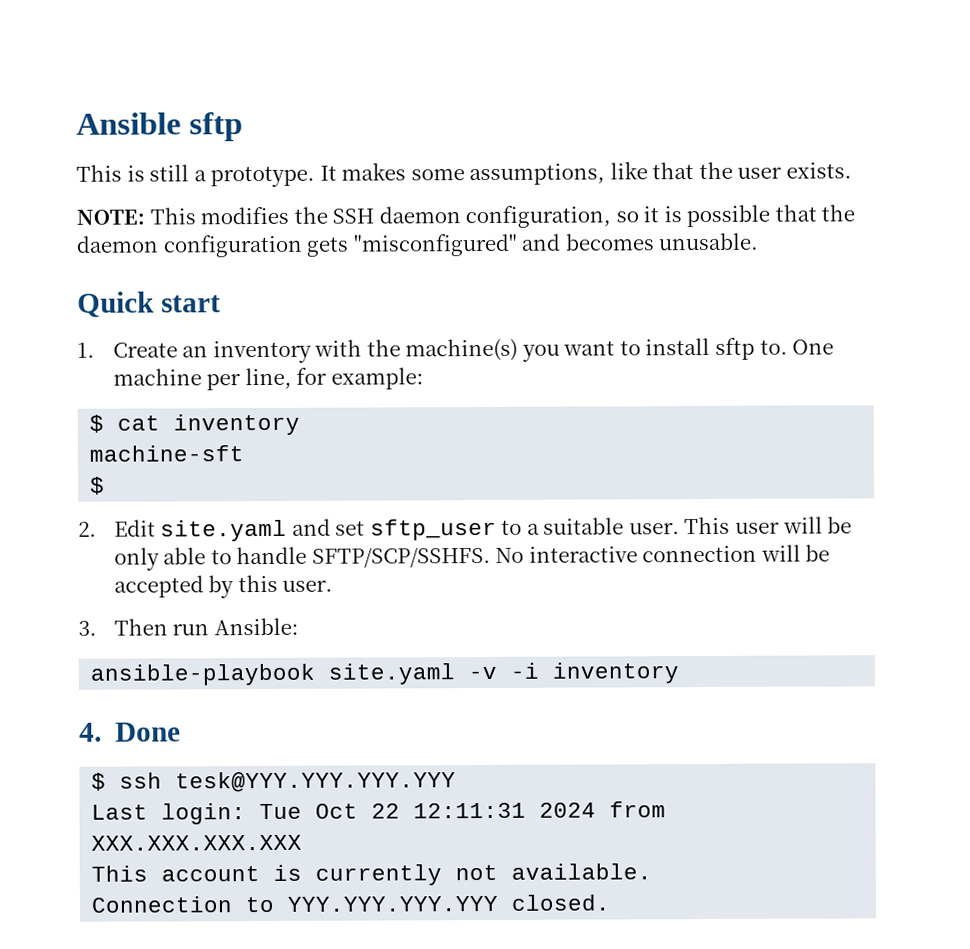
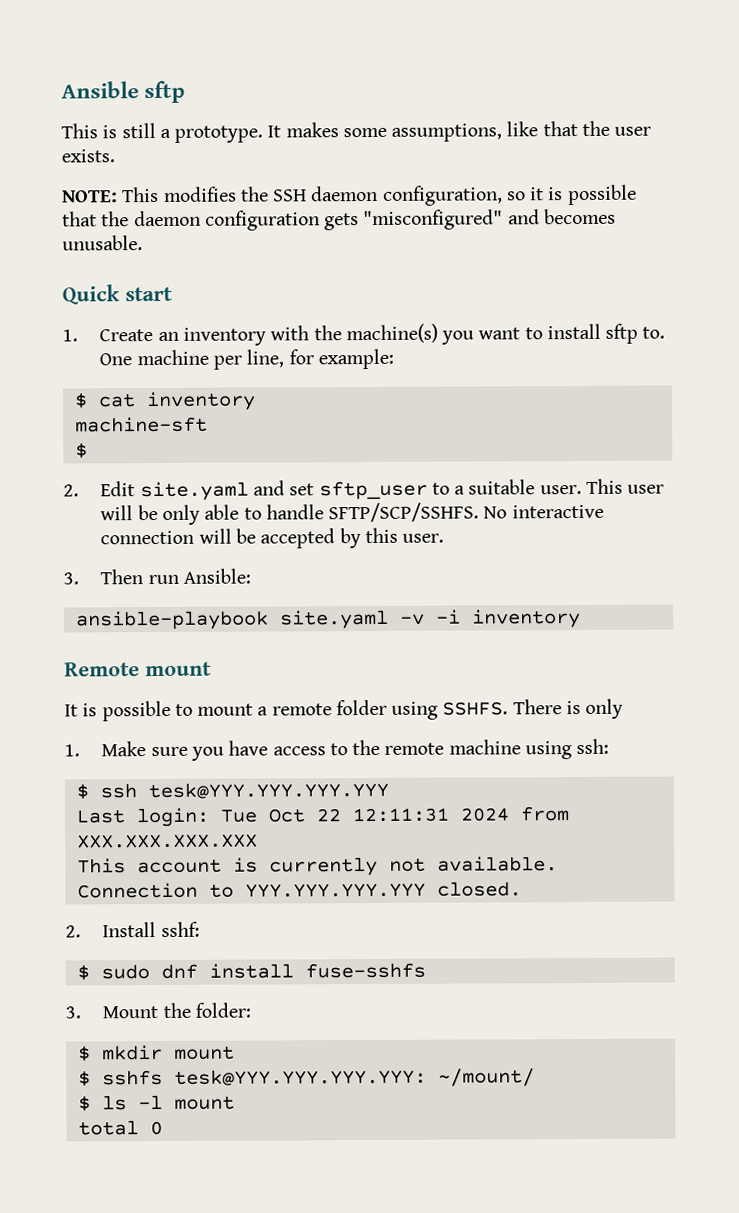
[79,722,181,742] 4. Done -> [64,661,212,677] [64,698,624,722] [64,738,610,761] Remote mount // It is possible to mount a remote folder using SSHFS. There is only // 1. Make sure you have access to the remote machine using ssh:
(611, 902) none -> [65,921,200,938] [76,962,426,981] [65,1002,252,1019] [77,1044,235,1062] [77,1068,535,1087] [77,1094,235,1112] [77,1120,163,1136] // 2. Install sshf: // $ sudo dnf install fuse-sshfs // 3. Mount the folder: // $ mkdir mount // $ sshfs tesk@YYY.YYY.YYY.YYY: ~/mount/ // $ ls -l mount // total 0

